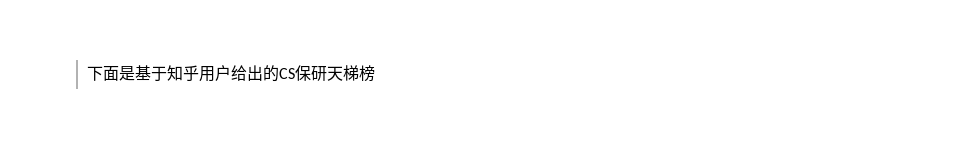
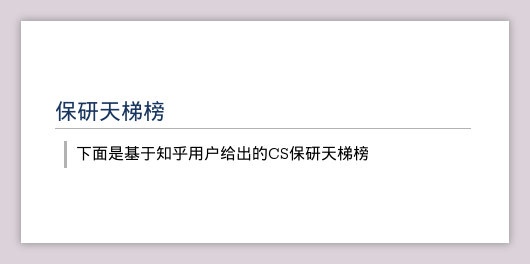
(86, 73) none -> [55,101,165,122] 保研天梯榜 //

